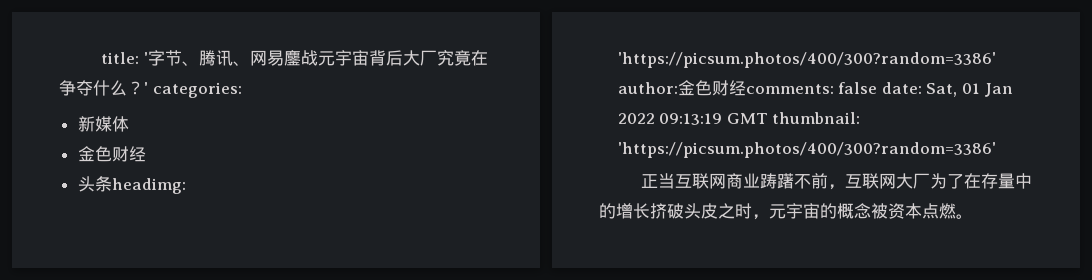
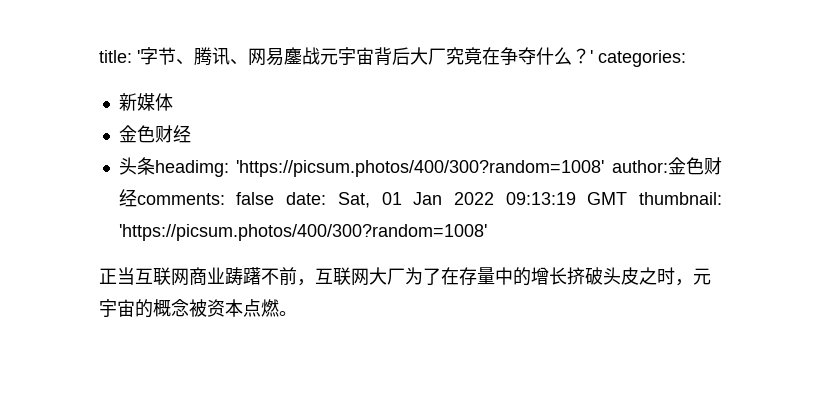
[617,52,996,68] 'https://picsum.photos/400/300?random=3386' -> [236,160,605,177] 'https://picsum.photos/400/300?random=1008'
[617,142,996,158] 'https://picsum.photos/400/300?random=3386' -> [118,224,487,241] 'https://picsum.photos/400/300?random=1008'

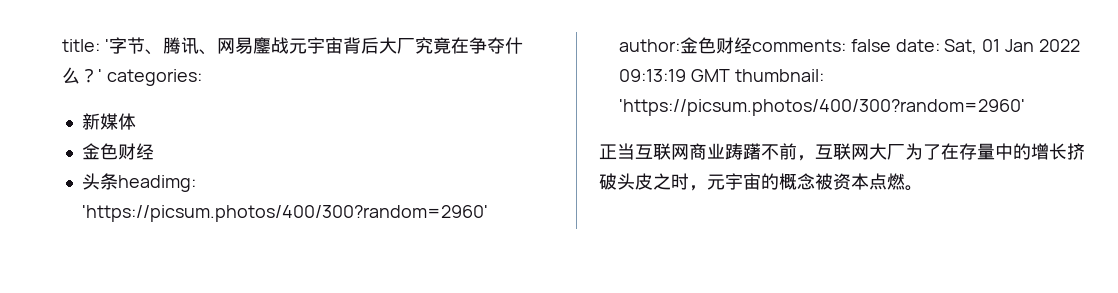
[236,160,605,177] 'https://picsum.photos/400/300?random=1008' -> [81,205,488,222] 'https://picsum.photos/400/300?random=2960'
[118,224,487,241] 'https://picsum.photos/400/300?random=1008' -> [618,99,1025,116] 'https://picsum.photos/400/300?random=2960'

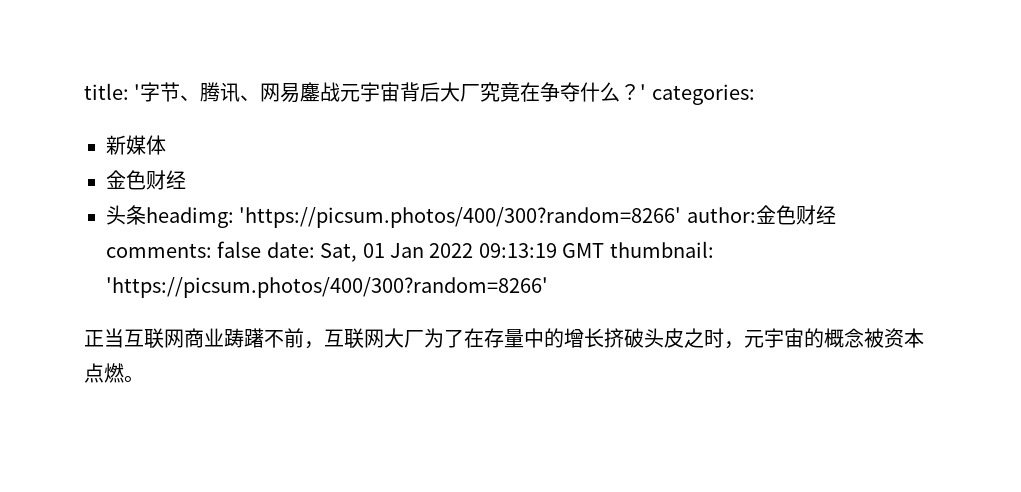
[81,205,488,222] 'https://picsum.photos/400/300?random=2960' -> [239,207,682,228] 'https://picsum.photos/400/300?random=8266'
[618,99,1025,116] 'https://picsum.photos/400/300?random=2960' -> [106,277,548,298] 'https://picsum.photos/400/300?random=8266'

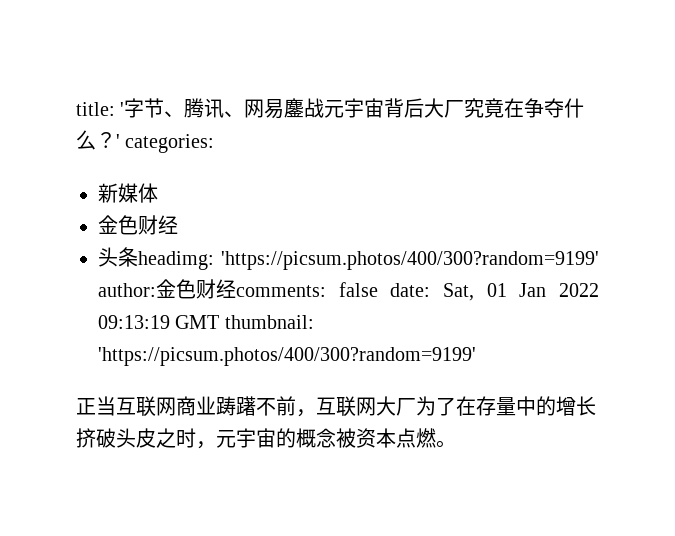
[239,207,682,228] 'https://picsum.photos/400/300?random=8266' -> [221,251,599,270] 'https://picsum.photos/400/300?random=9199'
[106,277,548,298] 'https://picsum.photos/400/300?random=8266' -> [98,347,476,366] 'https://picsum.photos/400/300?random=9199'

